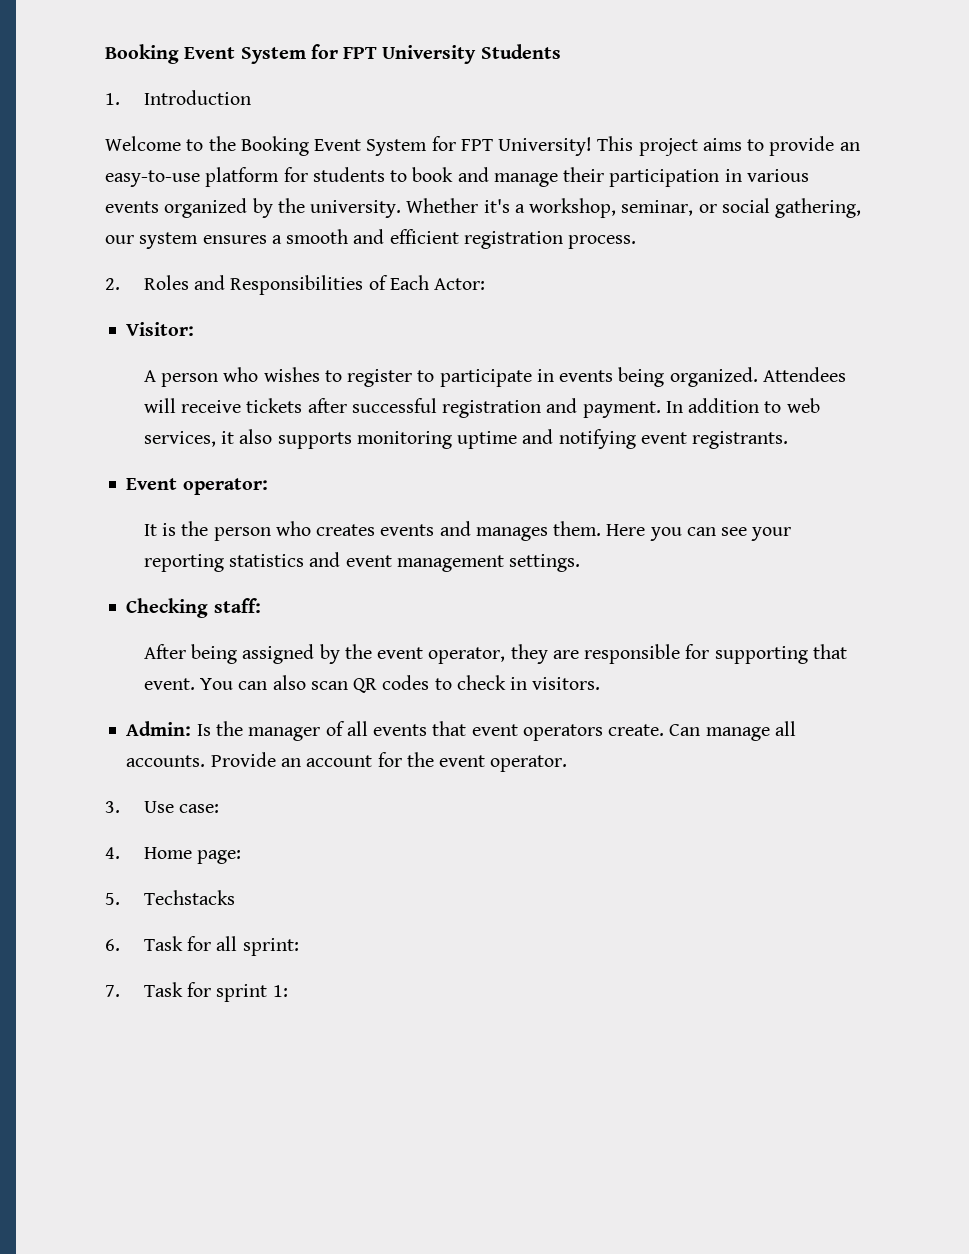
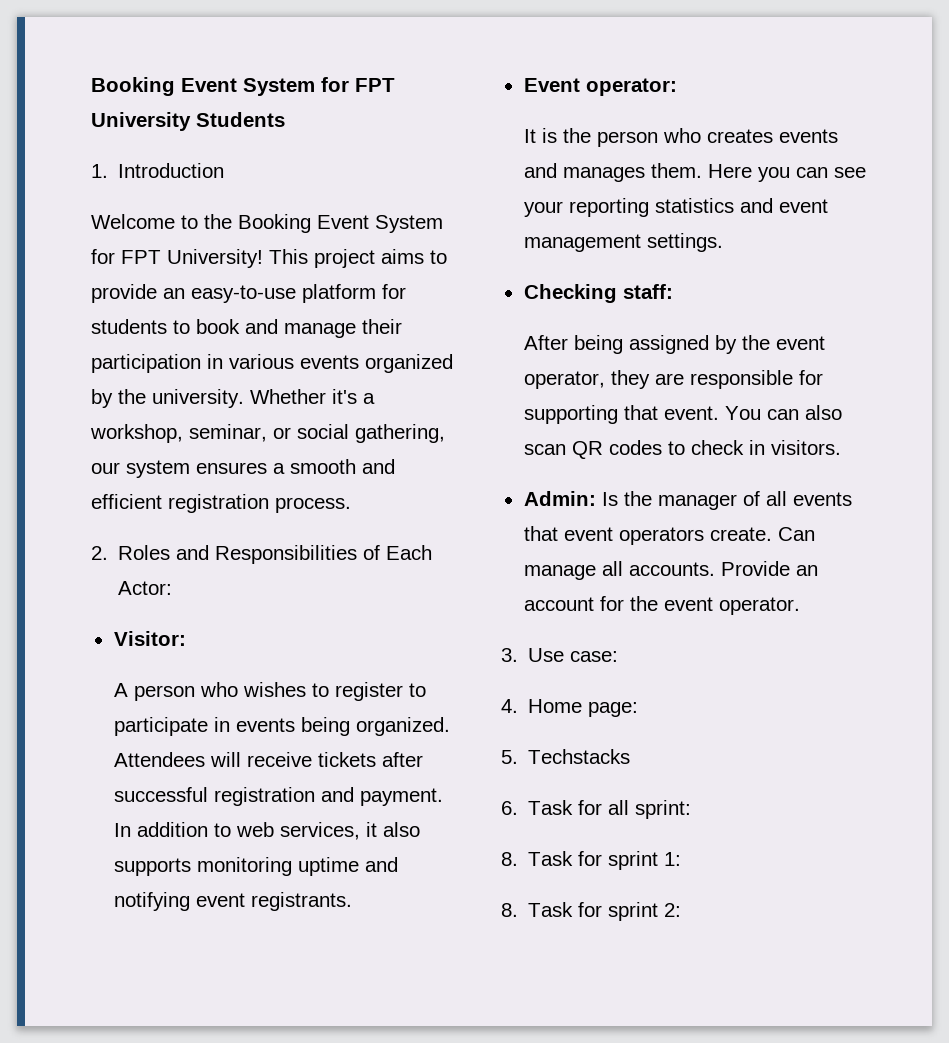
[105,985,120,997] 7. -> [501,852,518,866] 8.
(288, 991) none -> [501,902,682,921] // 8. Task for sprint 2:

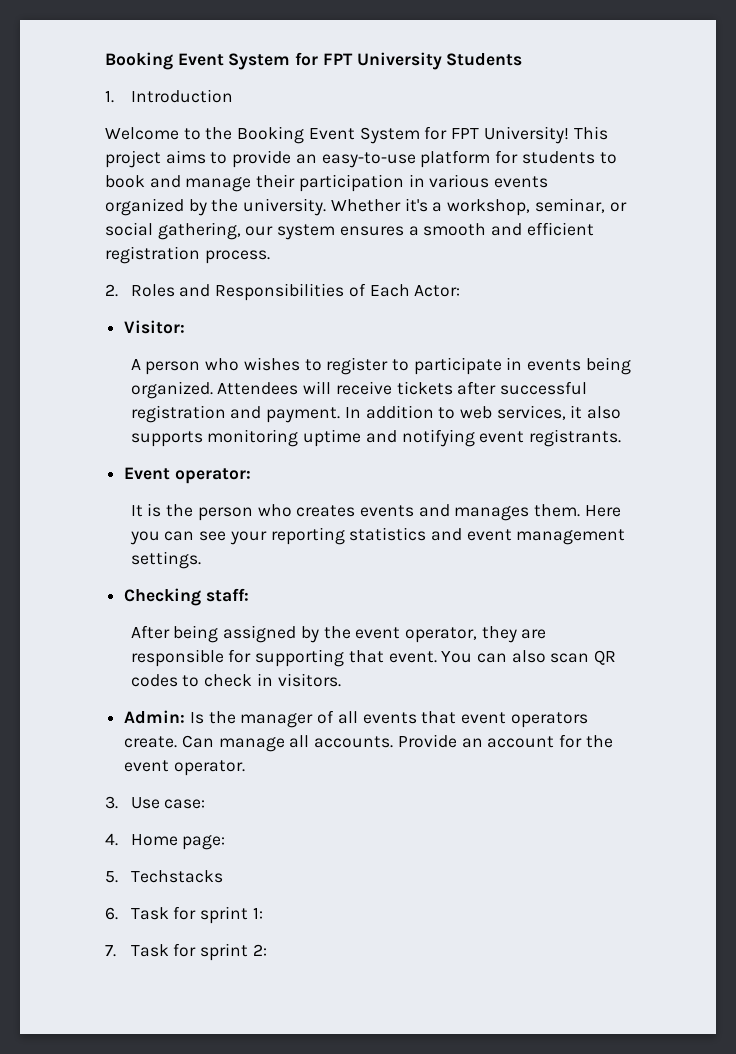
[608,800,692,819] [501,851,603,866] all sprint: // 8. Task for -> (197, 913) none
[501,903,518,917] 8. -> [105,945,116,957] 7.

